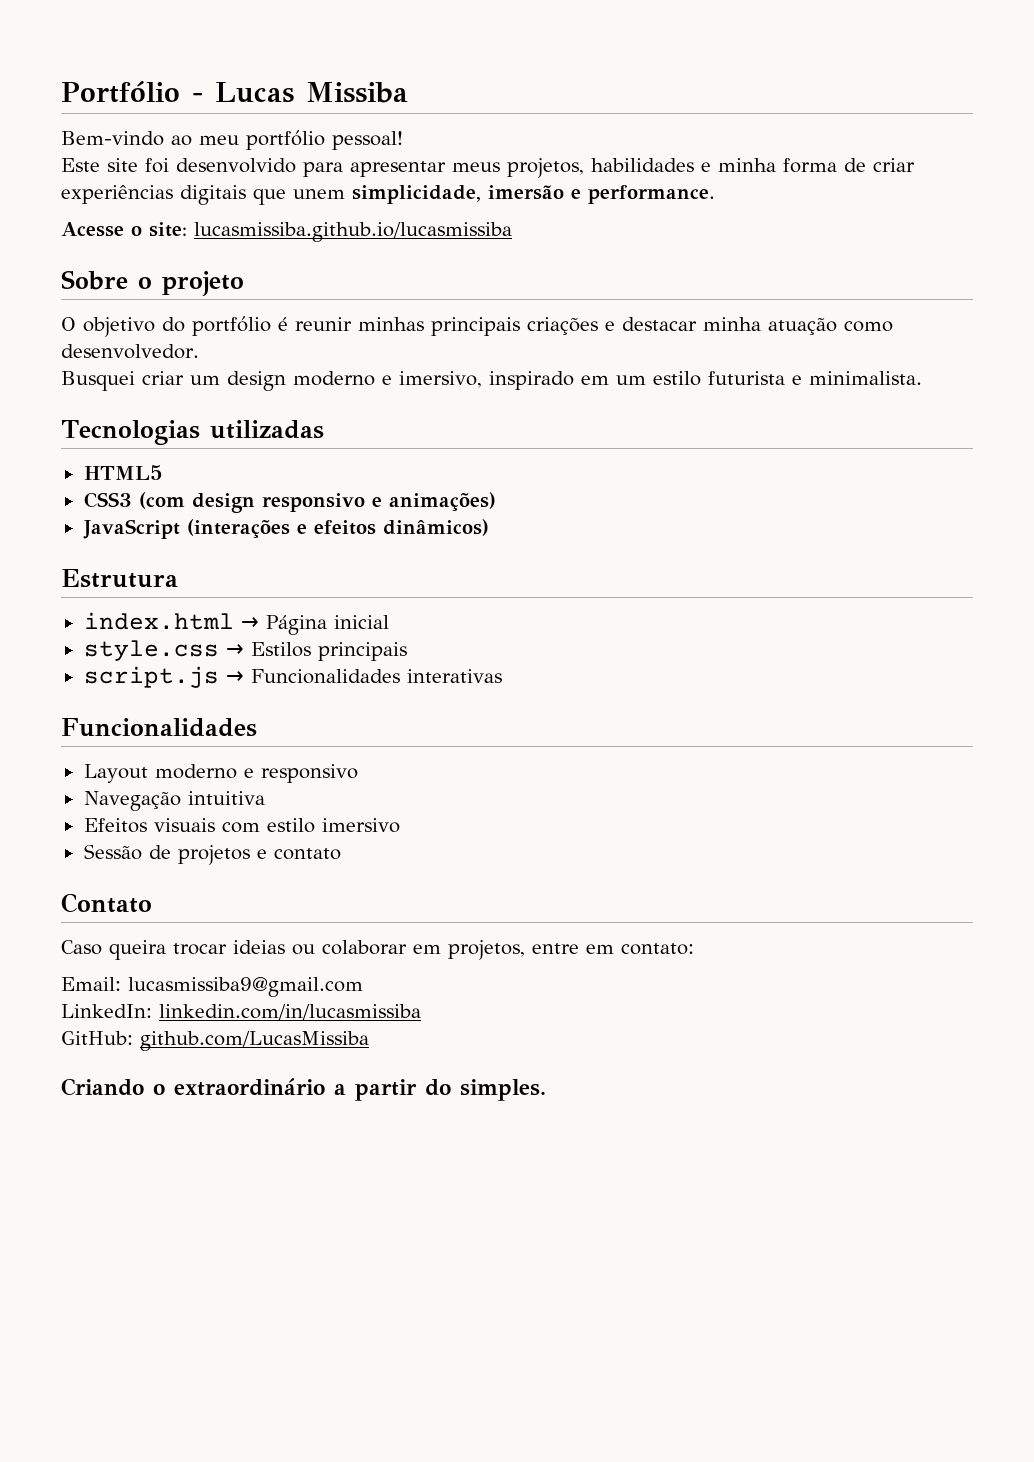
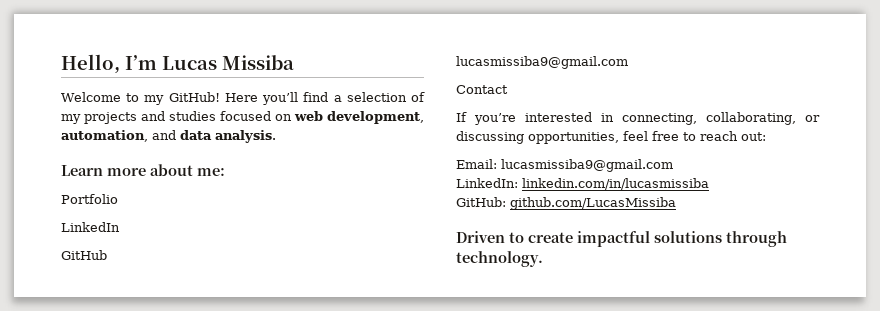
[61,81,203,103] Portfólio - -> [61,54,157,74] Hello, I’m
[61,130,403,150] [61,158,915,178] [61,185,715,205] [61,222,512,242] [61,270,244,296] [61,316,893,337] [61,344,199,359] [61,371,922,391] [61,420,324,445] [83,465,162,480] [83,492,496,513] [82,519,489,539] [61,569,178,588] [83,612,389,635] [83,640,407,661] [83,666,502,688] [61,718,257,737] [83,764,358,783] [83,791,265,811] [83,818,400,833] [83,844,341,865] [61,893,152,913] [61,940,694,960] Bem-vindo ao meu portfólio pessoal! // Este site foi desenvolvido para apresentar meus projetos, habilidades e minha forma de criar experiências digitais que unem simplicidade, imersão e performance. // Acesse o site: lucasmissiba.github.io/lucasmissiba // Sobre o projeto // O objetivo do portfólio é reunir minhas principais criações e destacar minha atuação como desenvolvedor. // Busquei criar um design moderno e imersivo, inspirado em um estilo futurista e minimalista. // Tecnologias utilizadas // HTML5 // CSS3 (com design responsivo e animações) // JavaScript (interações e efeitos dinâmicos) // Estrutura // index.html → Página inicial // style.css → Estilos principais // script.js → Funcionalidades interativas // Funcionalidades // Layout moderno e responsivo // Navegação intuitiva // Efeitos visuais com estilo imersivo // Sessão de projetos e contato // Contato // Caso queira trocar ideias ou colaborar em projetos, entre em contato: -> [61,92,425,105] [61,111,424,124] [61,130,276,143] [61,164,225,176] [61,194,118,204] [61,222,120,232] [61,250,107,260] [456,56,628,69] [456,85,508,94] [456,112,820,125] [456,131,766,144] Welcome to my GitHub! Here you’ll find a selection of my projects and studies focused on web development, automation, and data analysis. // Learn more about me: // Portfolio // LinkedIn // GitHub // lucasmissiba9@gmail.com // Contact // If you’re interested in connecting, collaborating, or discussing opportunities, feel free to reach out:
[61,1078,546,1101] Criando o extraordinário a partir do simples. -> [456,231,787,247] [456,251,543,267] Driven to create impactful solutions through technology.

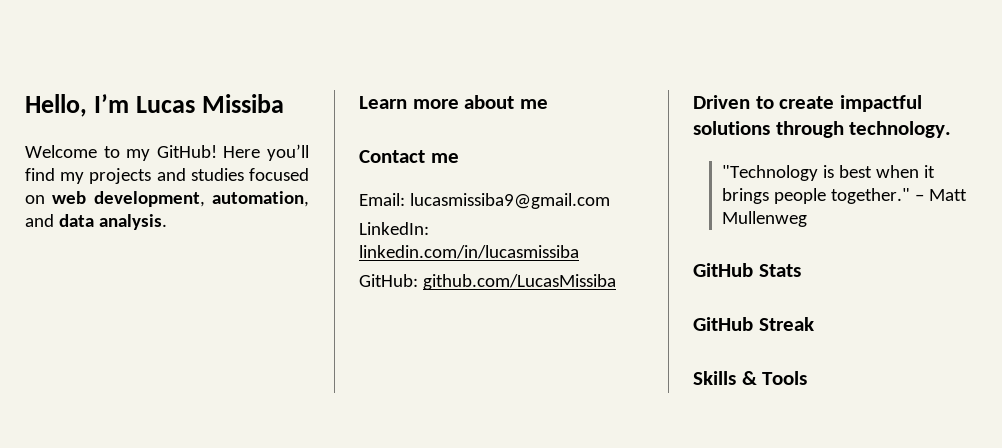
[333,92,425,102] a selection of -> (55, 174) none
[197,168,225,176] [61,194,118,204] [61,222,120,232] [61,250,107,260] [456,56,628,69] [456,85,508,94] [456,112,820,125] [456,131,766,144] me: // Portfolio // LinkedIn // GitHub // lucasmissiba9@gmail.com // Contact // If you’re interested in connecting, collaborating, or discussing opportunities, feel free to reach out: -> [519,99,548,109] [359,150,459,163] me // Contact me
(543, 259) none -> [721,165,935,181] [721,188,967,204] [721,211,807,227] [693,263,801,277] [693,317,814,331] [693,371,808,385] // "Technology is best when it brings people together." – Matt Mullenweg // GitHub Stats // GitHub Streak // Skills & Tools

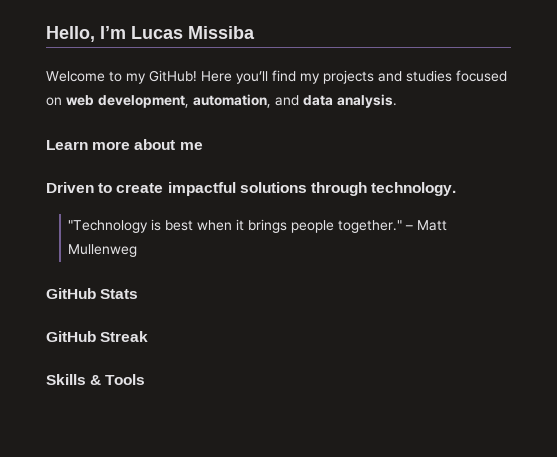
[359,150,459,163] [359,193,610,209] [359,222,429,235] [359,245,579,259] [359,274,616,290] // Contact me // Email: lucasmissiba9@gmail.com // LinkedIn: linkedin.com/in/lucasmissiba // GitHub: github.com/LucasMissiba -> (203, 146) none

